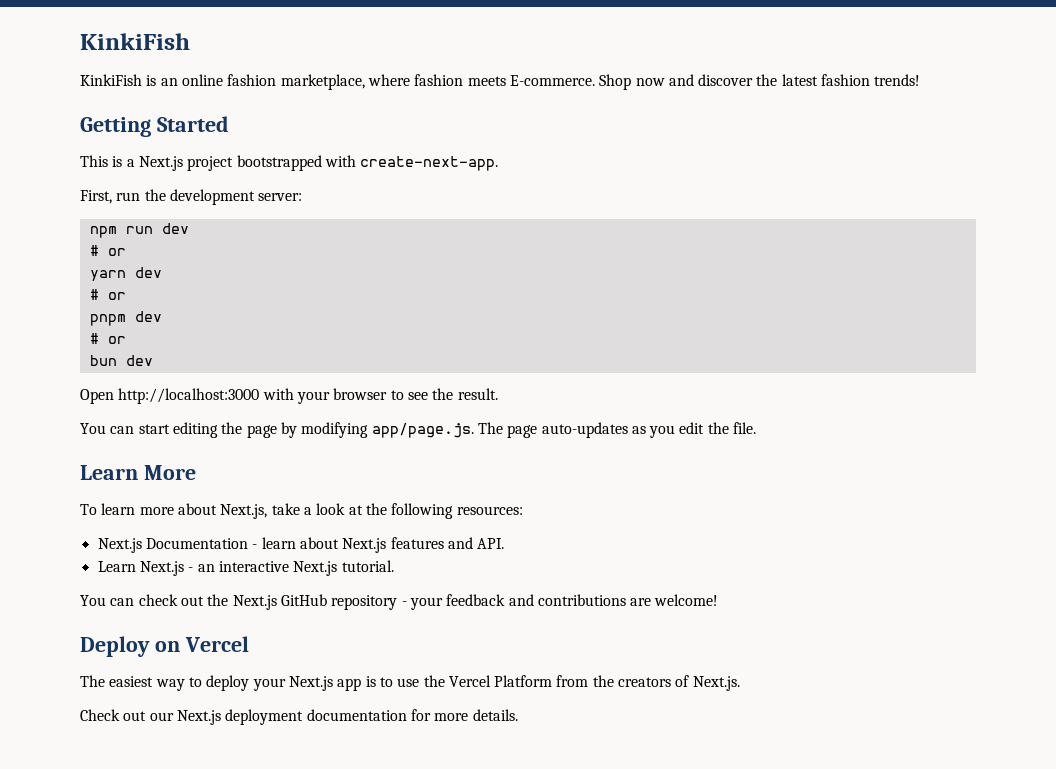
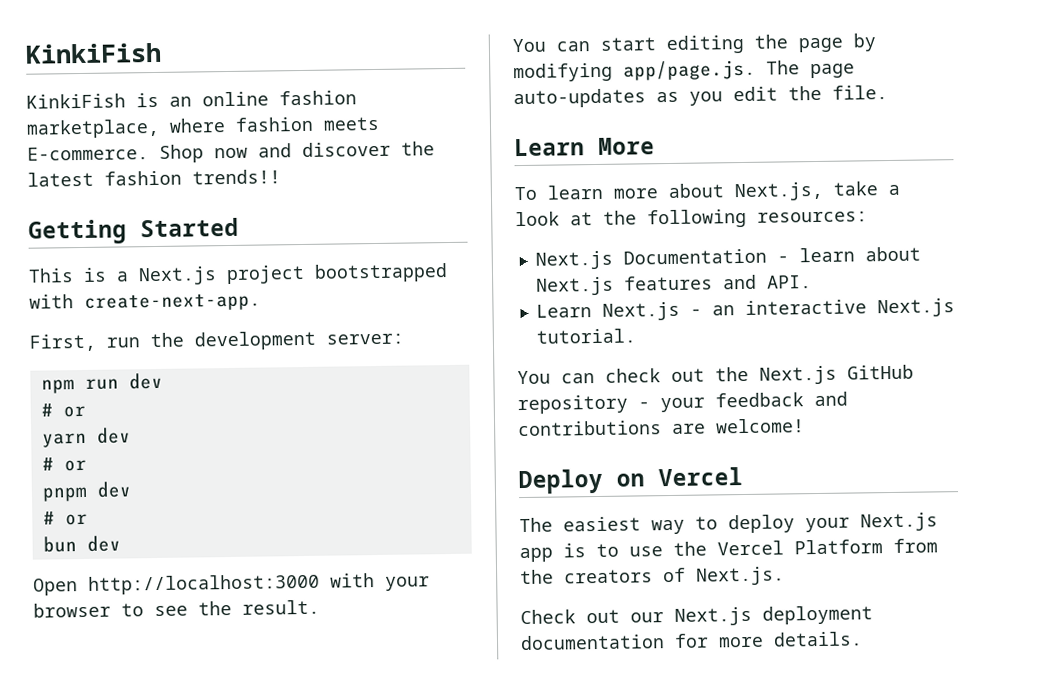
[874,74,921,86] trends! -> [192,169,281,185] trends!!

